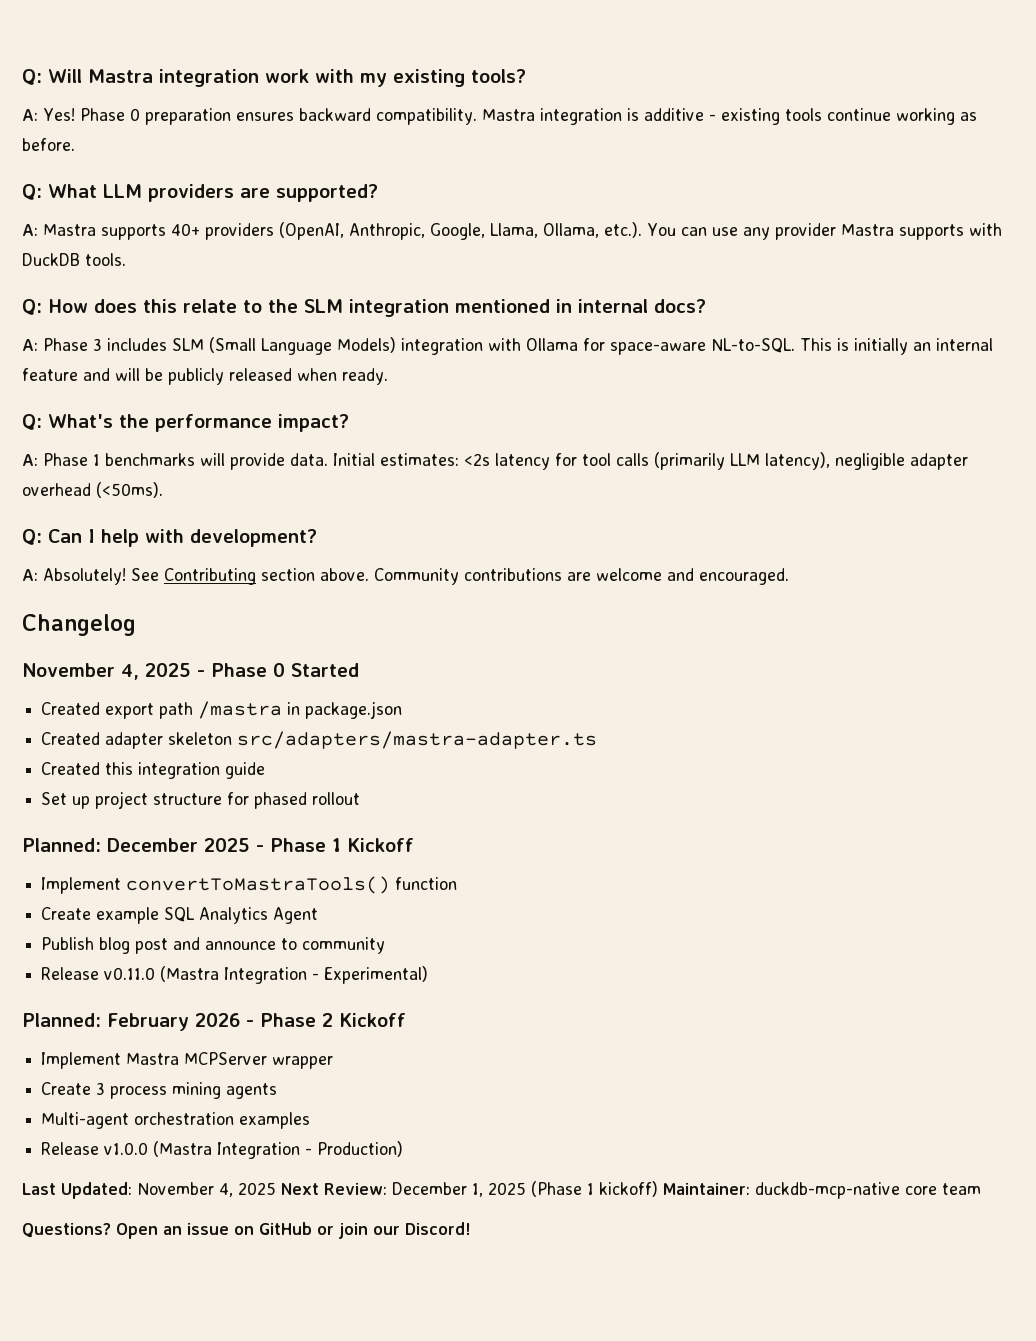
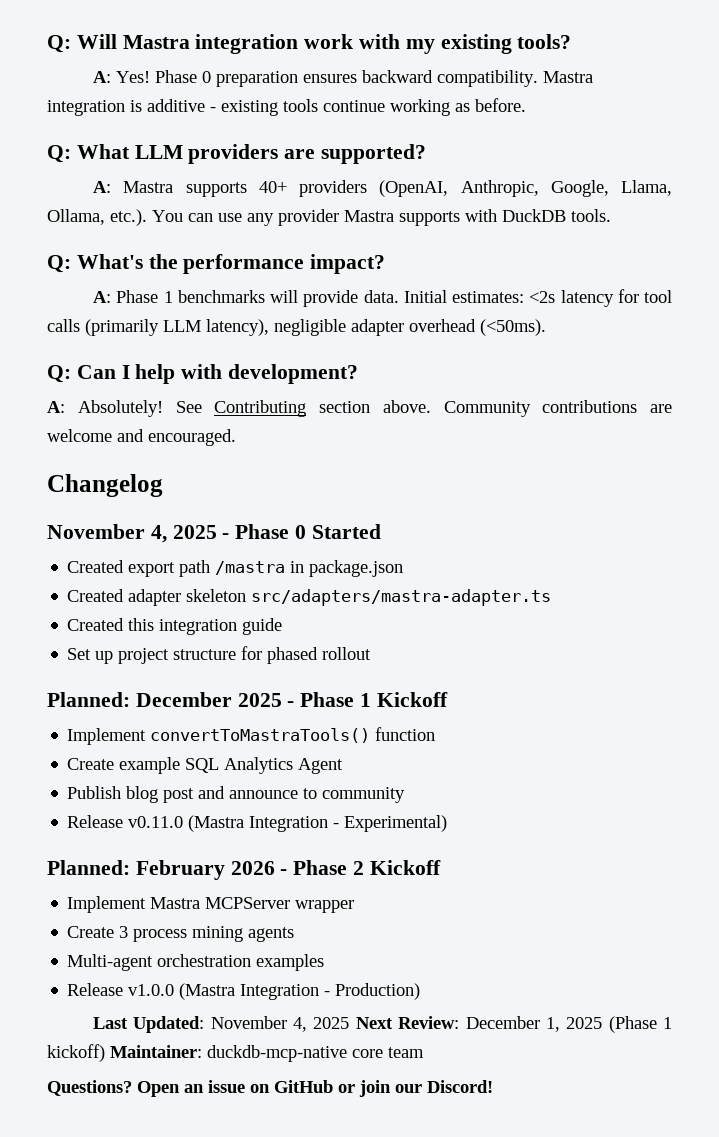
[22,299,706,317] [22,337,993,355] [22,368,388,385] // Q: How does this relate to the SLM integration mentioned in internal docs? // A: Phase 3 includes SLM (Small Language Models) integration with Ollama for space-aware NL-to-SQL. This is initially an internal feature and will be publicly released when ready. -> (611, 215) none

